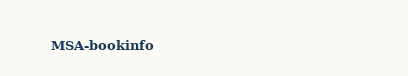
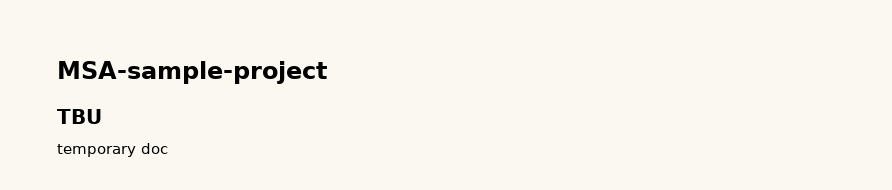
[51,40,154,50] MSA-bookinfo -> [57,61,327,84] [57,109,102,124] [57,143,168,157] MSA-sample-project // TBU // temporary doc

